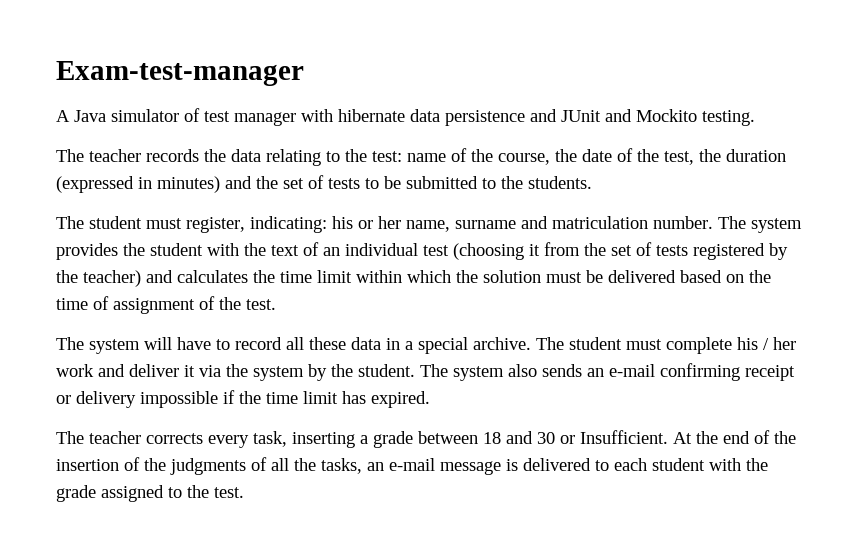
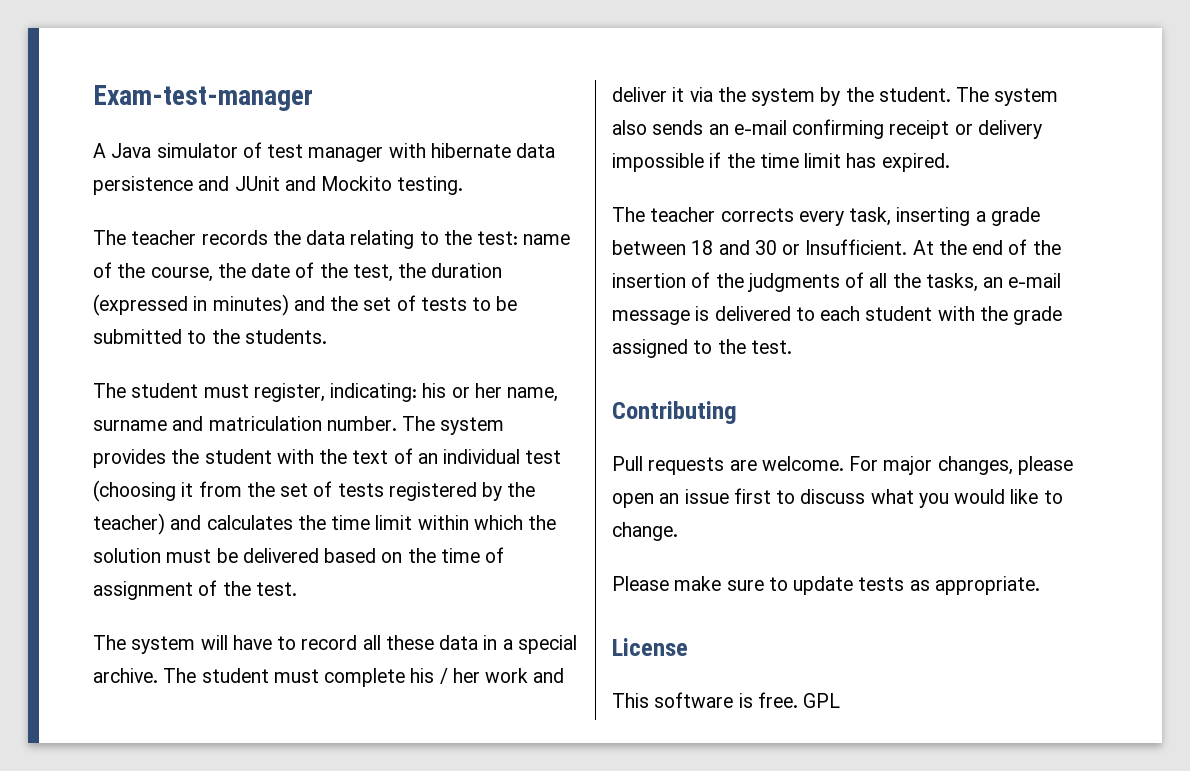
(244, 492) none -> [612,401,737,424] [612,456,1073,475] [612,488,1063,508] [612,522,678,541] [612,576,1040,595] [612,638,688,656] [612,692,841,708] // Contributing // Pull requests are welcome. For major changes, please open an issue first to discuss what you would like to change. // Please make sure to update tests as appropriate. // License // This software is free. GPL

